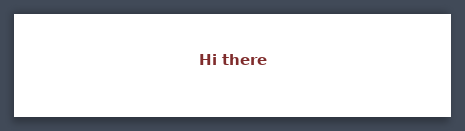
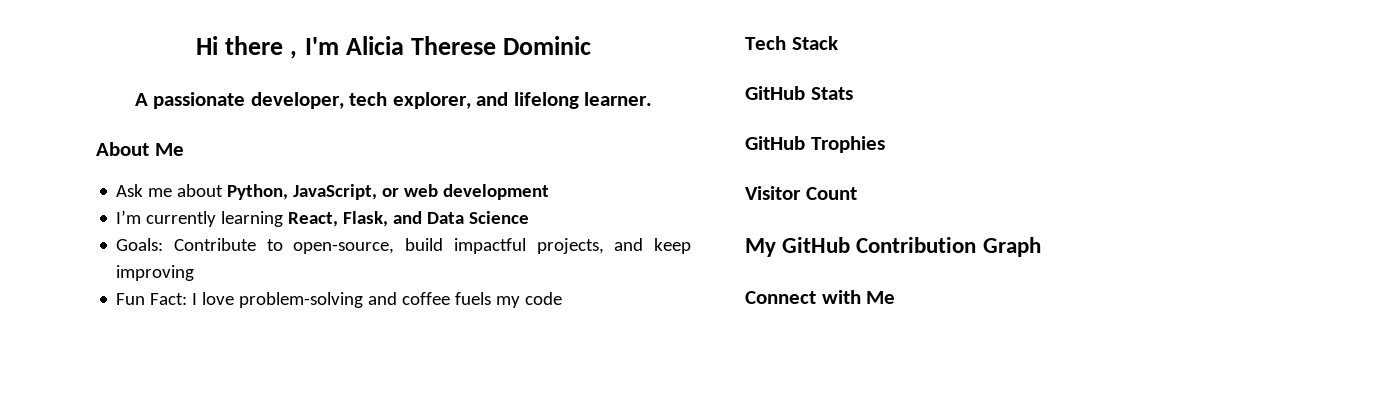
(267, 59) none -> [290,36,591,59] [134,92,653,109] [96,142,184,156] [116,184,550,200] [116,210,530,227] [116,238,691,254] [116,265,195,281] [116,292,563,308] [745,36,838,50] [745,86,853,100] [745,136,885,153] [745,186,857,200] [745,237,1041,257] [745,290,896,304] , I'm Alicia Therese Dominic // A passionate developer, tech explorer, and lifelong learner. // About Me // Ask me about Python, JavaScript, or web development // I’m currently learning React, Flask, and Data Science // Goals: Contribute to open-source, build impactful projects, and keep improving // Fun Fact: I love problem-solving and coffee fuels my code // Tech Stack // GitHub Stats // GitHub Trophies // Visitor Count // My GitHub Contribution Graph // Connect with Me

